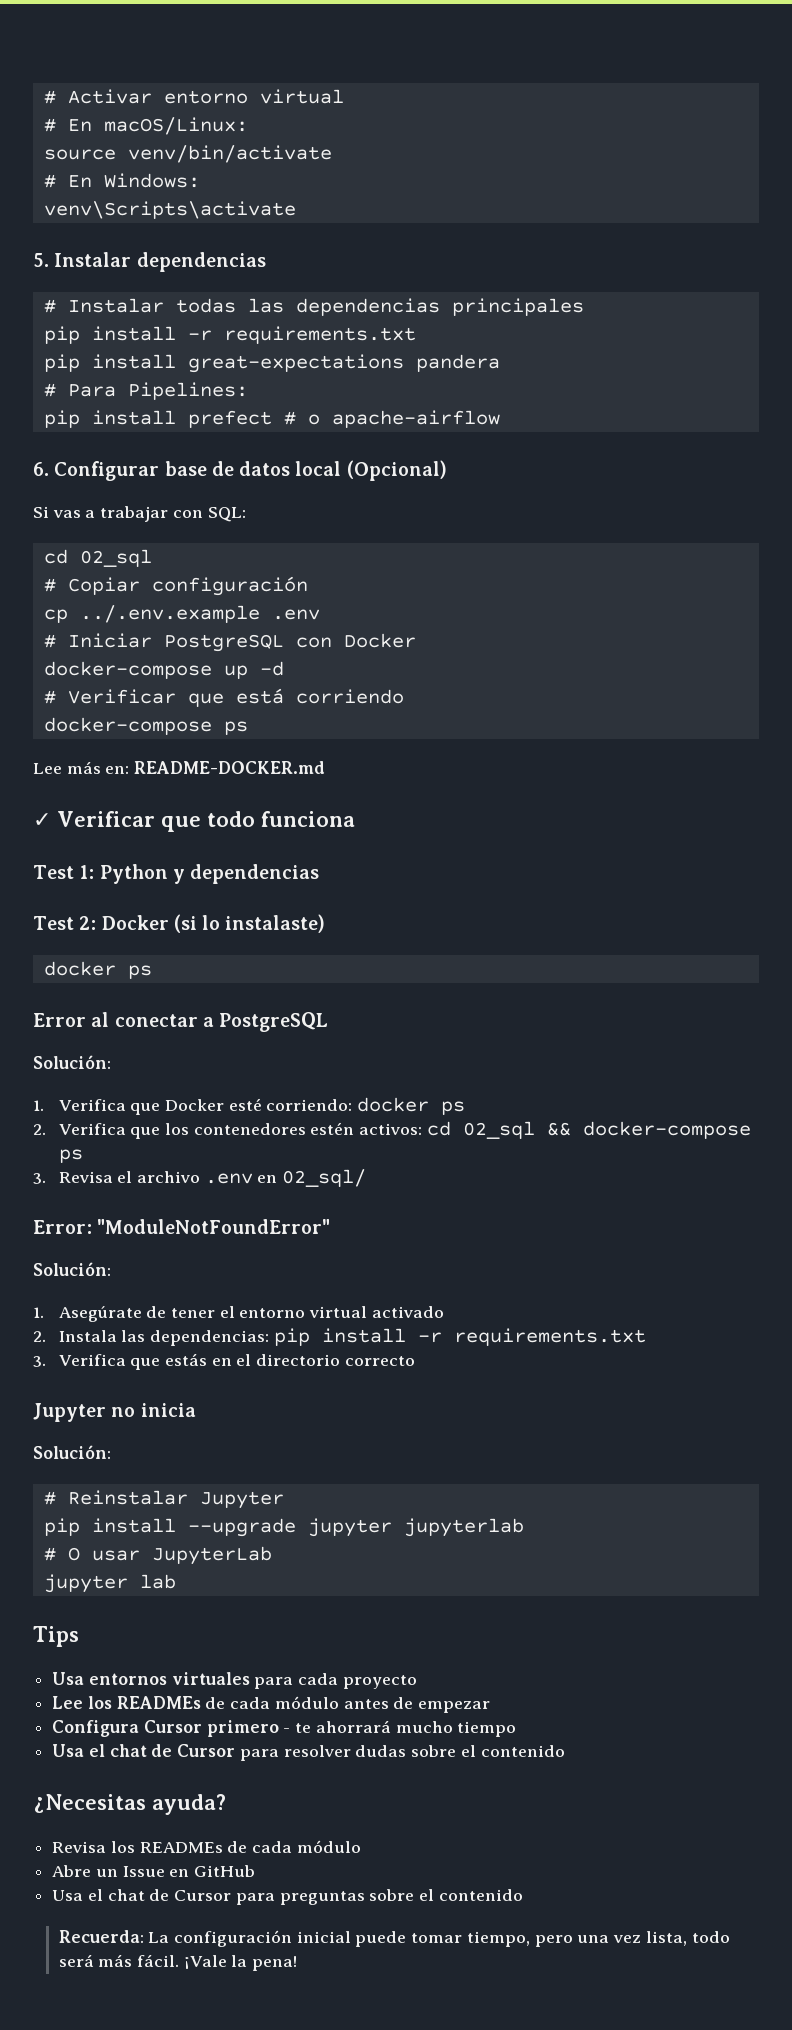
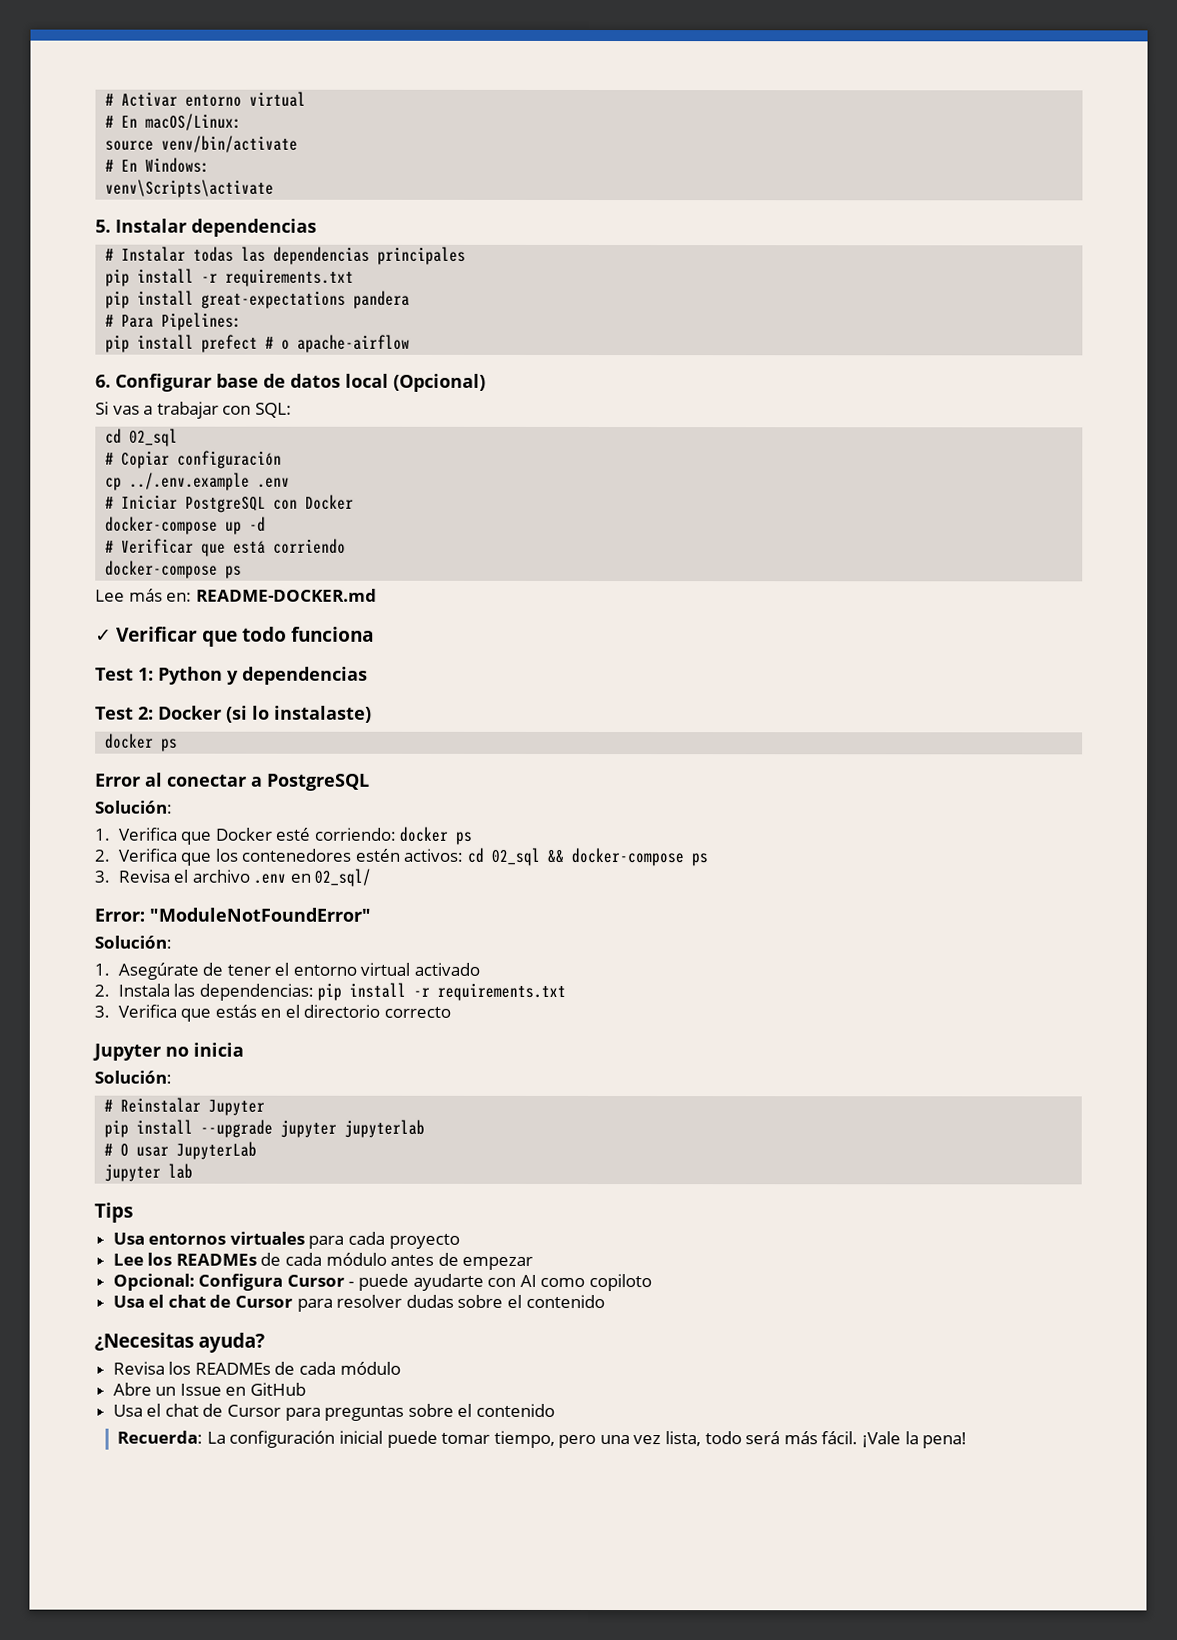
(491, 1707) none -> [112,1273,195,1291] Opcional:
[206,1720,517,1737] primero - te ahorrará mucho tiempo -> [348,1273,653,1292] - puede ayudarte con AI como copiloto

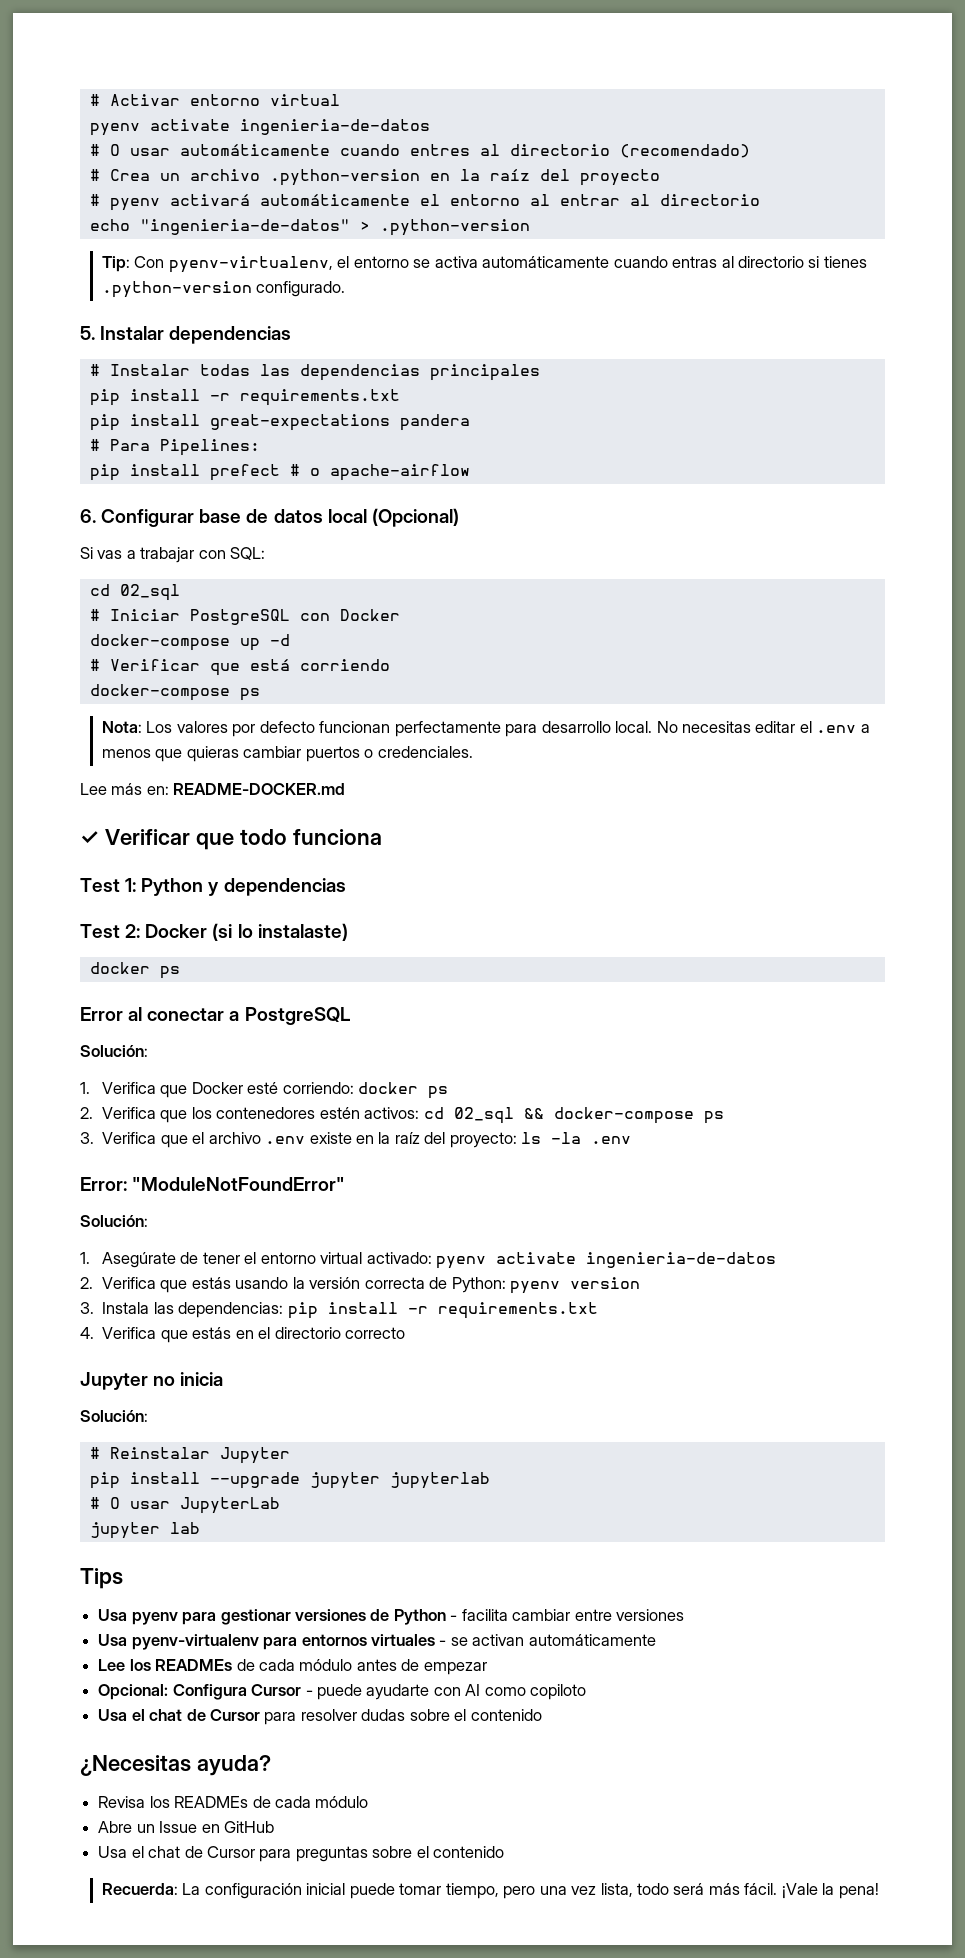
[105,113,243,131] [105,135,299,153] [105,157,211,173] [105,179,275,198] # En macOS/Linux: // source venv/bin/activate // # En Windows: // venv\Scripts\activate -> [89,119,430,136] [89,144,750,158] [89,169,660,186] [89,194,760,211] [89,219,530,236] [101,256,867,273] [101,281,346,298] pyenv activate ingenieria-de-datos // # O usar automáticamente cuando entres al directorio (recomendado) // # Crea un archivo .python-version en la raíz del proyecto // # pyenv activará automáticamente el entorno al entrar al directorio // echo "ingenieria-de-datos" > .python-version // Tip: Con pyenv-virtualenv, el entorno se activa automáticamente cuando entras al directorio si tienes .python-version configurado.
[105,450,283,469] [105,472,291,491] // # Copiar configuración // cp ../.env.example .env -> (180, 592) none
(243, 572) none -> [101,721,870,737] [101,746,473,762] // Nota: Los valores por defecto funcionan perfectamente para desarrollo local. No necesitas editar el .env a menos que quieras cambiar puertos o credenciales.
[117,869,170,883] Revisa -> [102,1132,188,1148] Verifica que
[289,868,372,887] en 02_sql/ -> [309,1132,632,1148] existe en la raíz del proyecto: ls -la .env
[414,962,481,976] [94,984,110,997] activado // 2. -> [366,1252,777,1269] [80,1277,641,1294] [80,1302,94,1314] activado: pyenv activate ingenieria-de-datos // 2. Verifica que estás usando la versión correcta de Python: pyenv version // 3.
[94,1005,110,1018] 3. -> [80,1327,94,1339] 4.
[148,1231,460,1249] entornos virtuales para cada proyecto -> [131,1609,685,1625] [98,1634,656,1650] pyenv para gestionar versiones de Python - facilita cambiar entre versiones // Usa pyenv-virtualenv para entornos virtuales - se activan automáticamente

